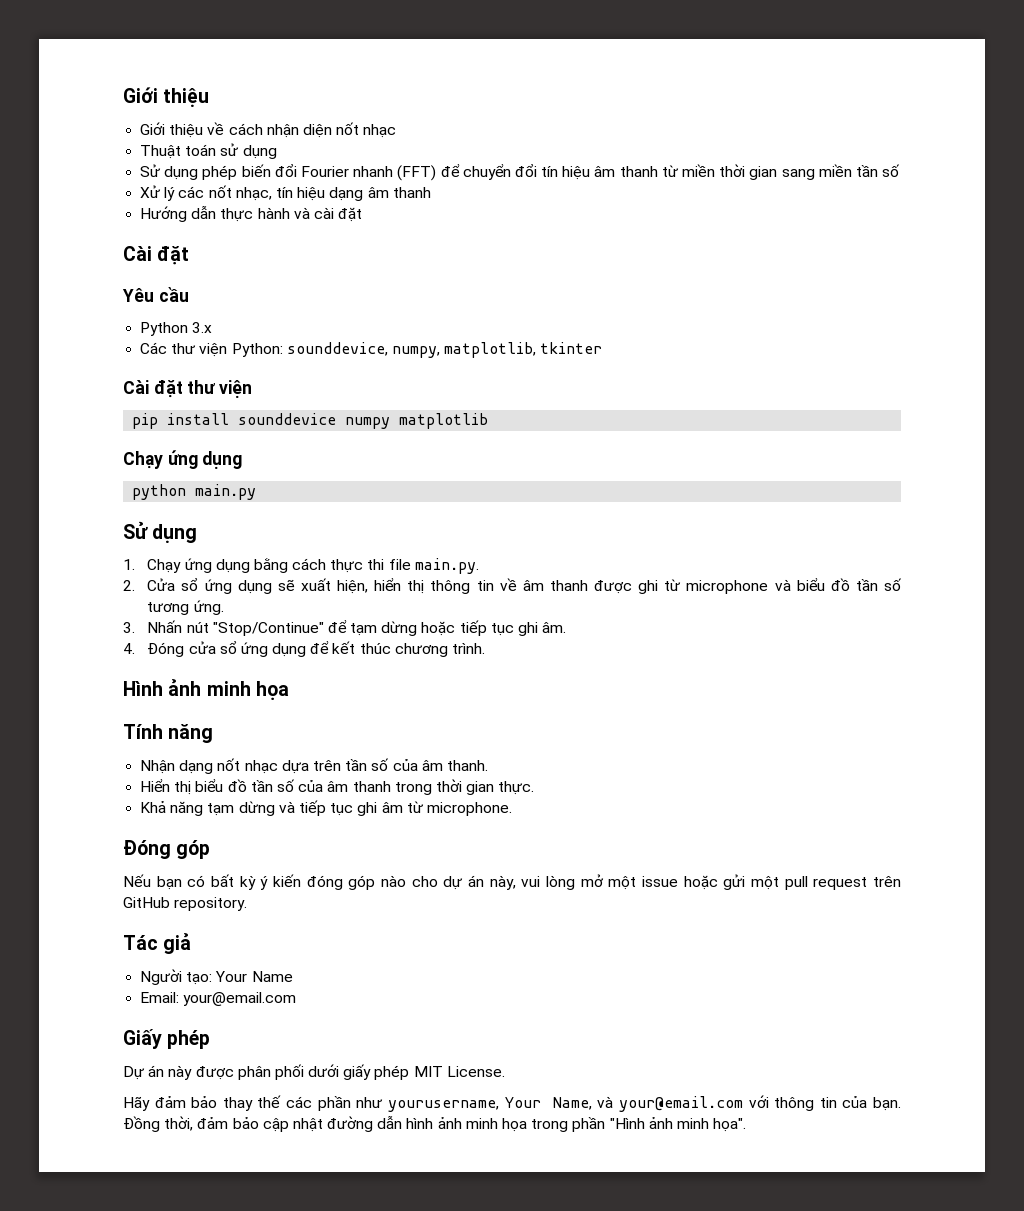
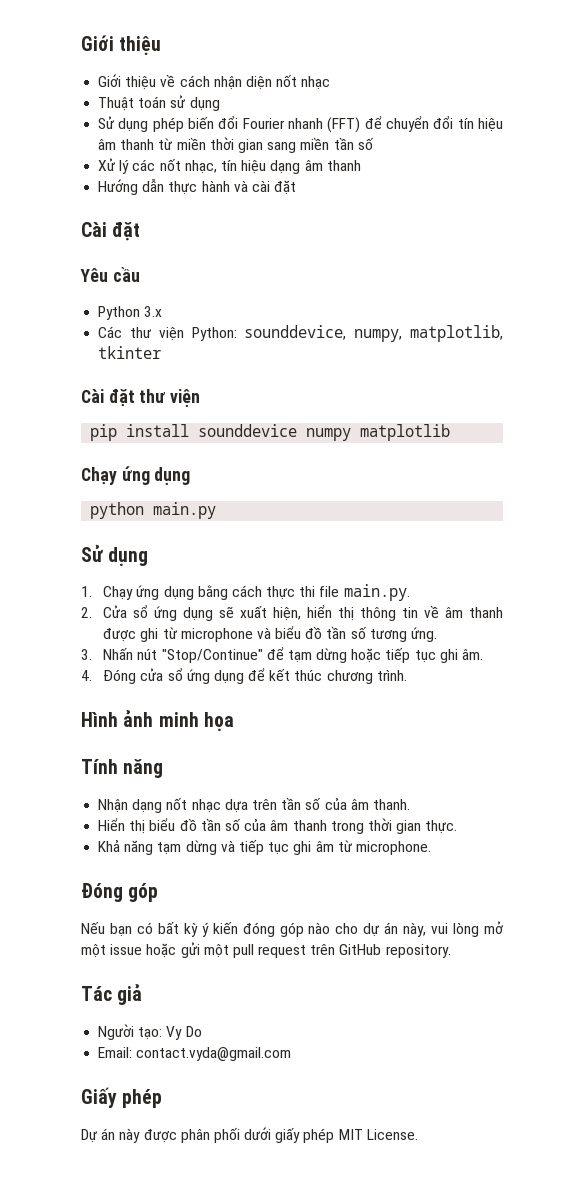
[215,971,293,982] Your Name -> [166,1026,202,1040] Vy Do
[183,992,297,1006] your@email.com -> [136,1047,292,1061] contact.vyda@gmail.com
[123,1095,901,1112] [123,1115,747,1132] // Hãy đảm bảo thay thế các phần như yourusername, Your Name, và your@email.com với thông tin của bạn. Đồng thời, đảm bảo cập nhật đường dẫn hình ảnh minh họa trong phần "Hình ảnh minh họa". -> (418, 1134) none

